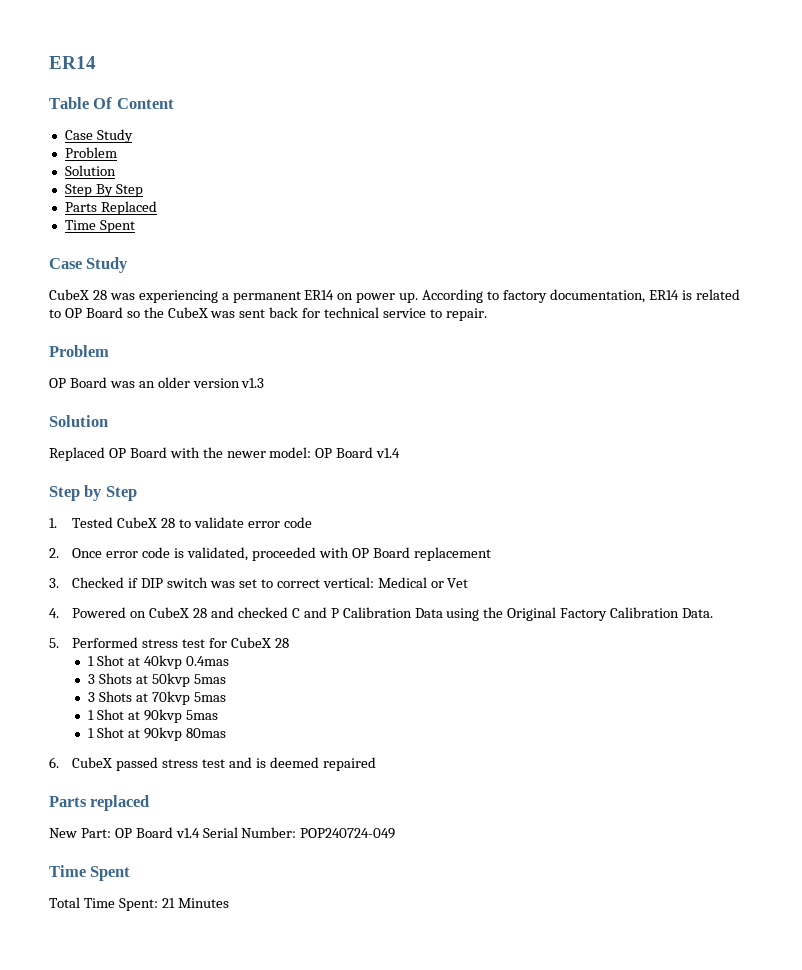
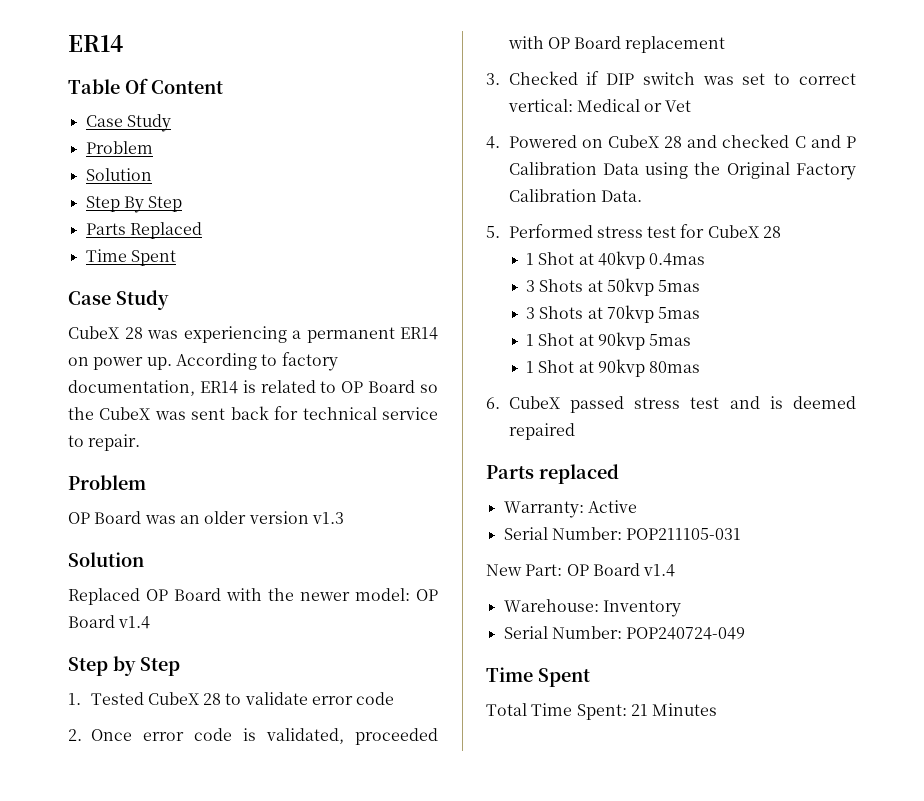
(150, 803) none -> [503,500,637,518] [503,527,742,540] // Warranty: Active // Serial Number: POP211105-031
(200, 833) none -> [503,599,681,617] // Warehouse: Inventory //

